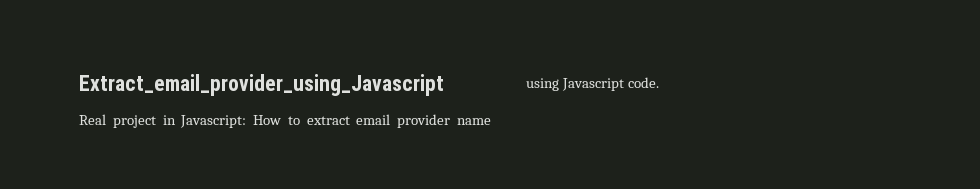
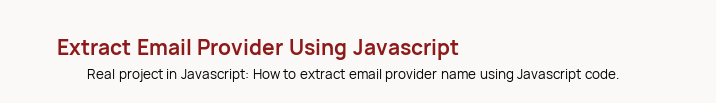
[79,74,444,96] Extract_email_provider_using_Javascript -> [57,39,459,60] Extract Email Provider Using Javascript

